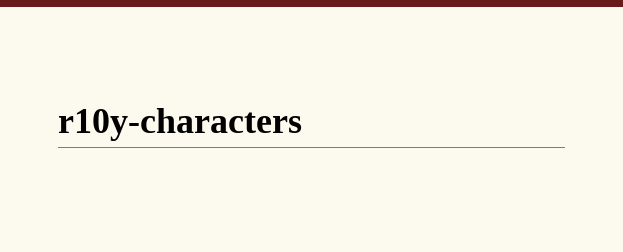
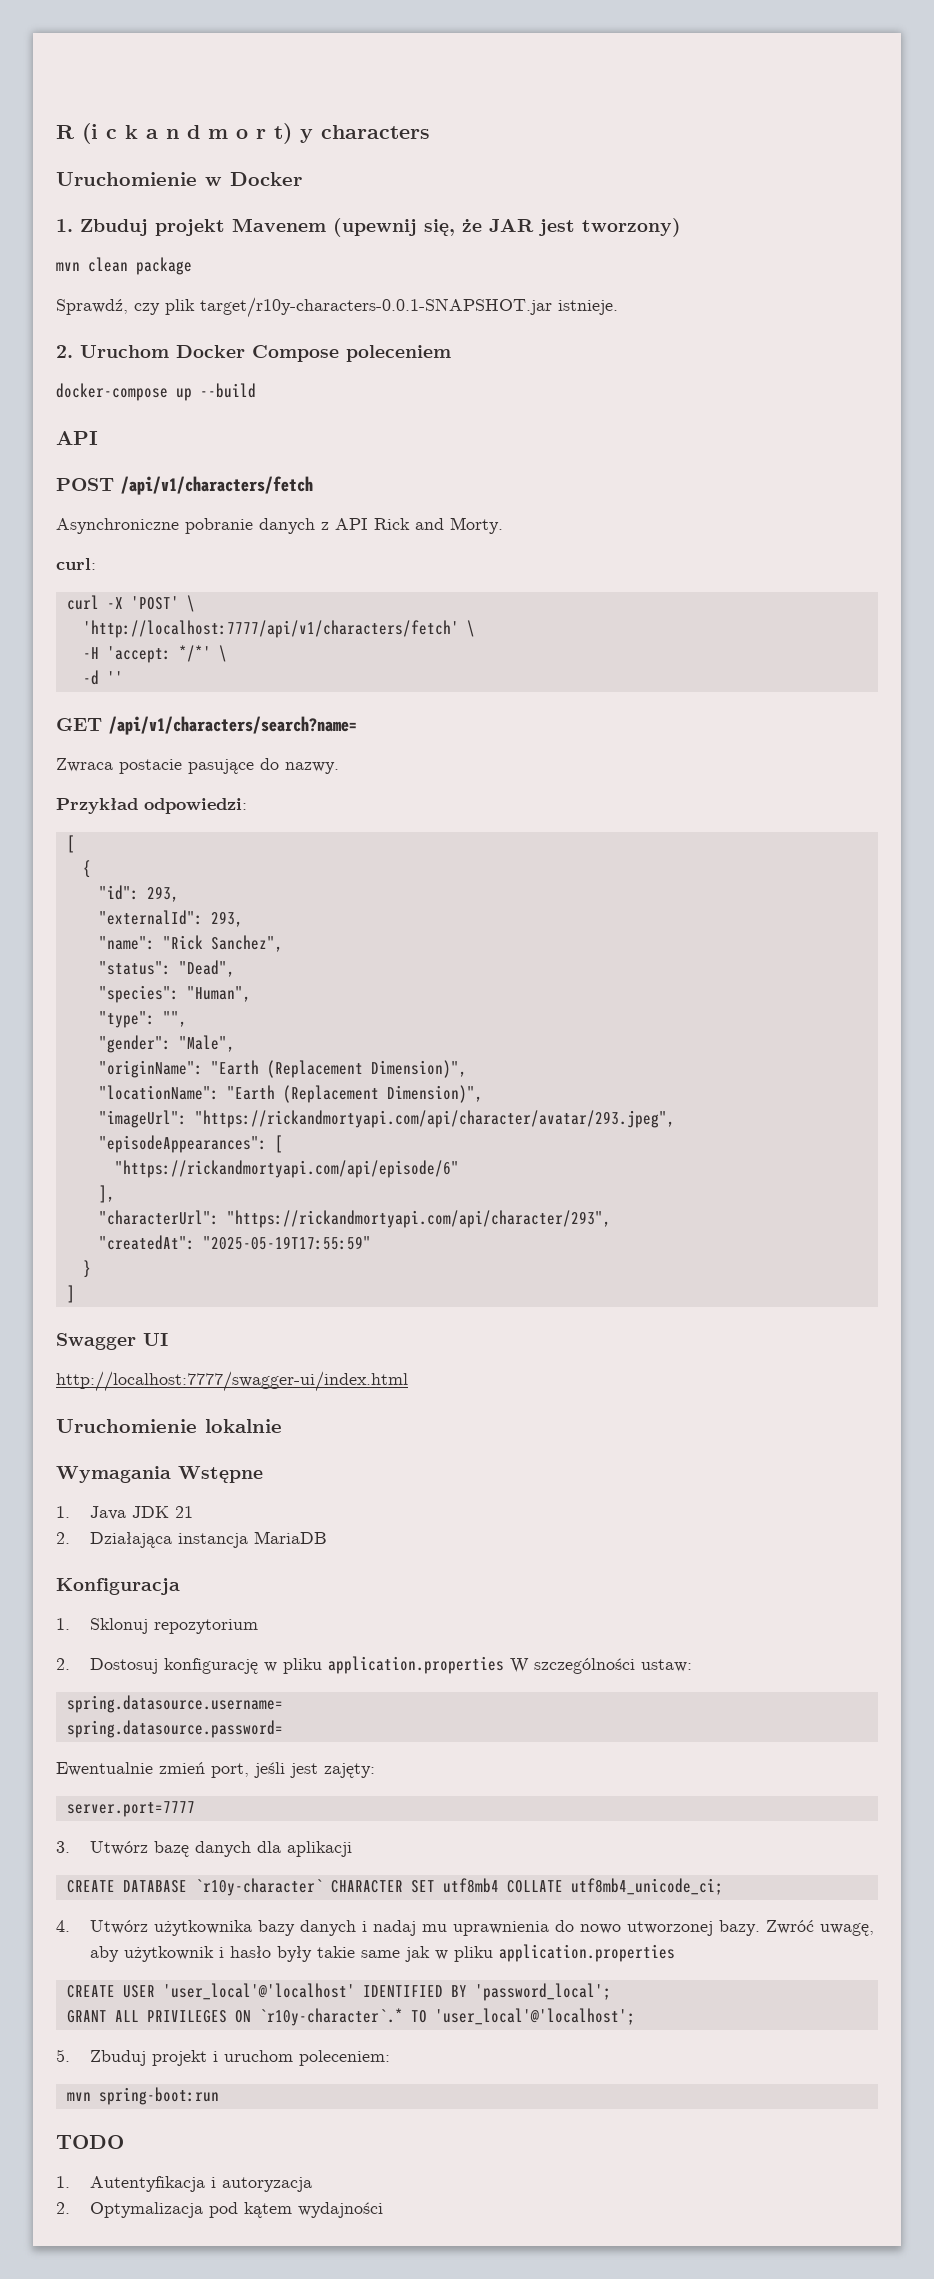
[58,108,302,141] r10y-characters -> [56,123,430,144] [56,172,302,186] [56,218,681,237] [56,257,192,275] [56,297,618,318] [56,345,451,362] [56,383,256,401] [56,431,98,445] [56,476,313,495] [56,517,503,534] [56,558,96,570] [66,595,195,612] [82,620,475,638] [82,645,227,663] [82,670,123,685] [56,716,357,735] [56,758,339,774] [56,798,247,814] [66,835,75,853] [82,860,91,878] [98,885,179,902] [98,910,243,927] [98,935,283,952] [98,960,235,977] [98,985,251,1003] [98,1011,187,1028] [98,1035,235,1053] [98,1060,467,1078] [98,1085,483,1103] [98,1110,675,1128] [98,1135,283,1153] [114,1160,459,1178] [98,1185,115,1203] [98,1210,611,1228] [98,1235,371,1250] [82,1260,91,1278] [66,1285,75,1303] [56,1333,168,1350] [56,1371,408,1392] [56,1419,282,1433] [56,1466,263,1483] [56,1506,194,1520] [56,1531,328,1548] [56,1578,180,1595] [56,1618,259,1634] [56,1656,693,1674] [66,1695,283,1713] [66,1720,283,1738] [56,1762,375,1778] [66,1801,195,1817] [56,1841,353,1857] [66,1878,723,1896] [56,1920,875,1936] [90,1944,676,1962] [66,1983,611,2001] [66,2008,635,2026] [56,2049,391,2066] [66,2087,219,2105] [56,2135,124,2149] [56,2176,313,2192] [56,2202,384,2218] R (i c k a n d m o r t) y characters // Uruchomienie w Docker // 1. Zbuduj projekt Mavenem (upewnij się, że JAR jest tworzony) // mvn clean package // Sprawdź, czy plik target/r10y-characters-0.0.1-SNAPSHOT.jar istnieje. // 2. Uruchom Docker Compose poleceniem // docker-compose up --build // API // POST /api/v1/characters/fetch // Asynchroniczne pobranie danych z API Rick and Morty. // curl: // curl -X 'POST' \ // 'http://localhost:7777/api/v1/characters/fetch' \ // -H 'accept: */*' \ // -d '' // GET /api/v1/characters/search?name= // Zwraca postacie pasujące do nazwy. // Przykład odpowiedzi: // [ // { // "id": 293, // "externalId": 293, // "name": "Rick Sanchez", // "status": "Dead", // "species": "Human", // "type": "", // "gender": "Male", // "originName": "Earth (Replacement Dimension)", // "locationName": "Earth (Replacement Dimension)", // "imageUrl": "https://rickandmortyapi.com/api/character/avatar/293.jpeg", // "episodeAppearances": [ // "https://rickandmortyapi.com/api/episode/6" // ], // "characterUrl": "https://rickandmortyapi.com/api/character/293", // "createdAt": "2025-05-19T17:55:59" // } // ] // Swagger UI // http://localhost:7777/swagger-ui/index.html // Uruchomienie lokalnie // Wymagania Wstępne // 1. Java JDK 21 // 2. Działająca instancja MariaDB // Konfiguracja // 1. Sklonuj repozytorium // 2. Dostosuj konfigurację w pliku application.properties W szczególności ustaw: // spring.datasource.username= // spring.datasource.password= // Ewentualnie zmień port, jeśli jest zajęty: // server.port=7777 // 3. Utwórz bazę danych dla aplikacji // CREATE DATABASE `r10y-character` CHARACTER SET utf8mb4 COLLATE utf8mb4_unicode_ci; // 4. Utwórz użytkownika bazy danych i nadaj mu uprawnienia do nowo utworzonej bazy. Zwróć uwagę, aby użytkownik i hasło były takie same jak w pliku application.properties // CREATE USER 'user_local'@'localhost' IDENTIFIED BY 'password_local'; // GRANT ALL PRIVILEGES ON `r10y-character`.* TO 'user_local'@'localhost'; // 5. Zbuduj projekt i uruchom poleceniem: // mvn spring-boot:run // TODO // 1. Autentyfikacja i autoryzacja // 2. Optymalizacja pod kątem wydajności

